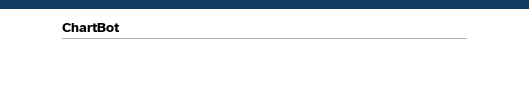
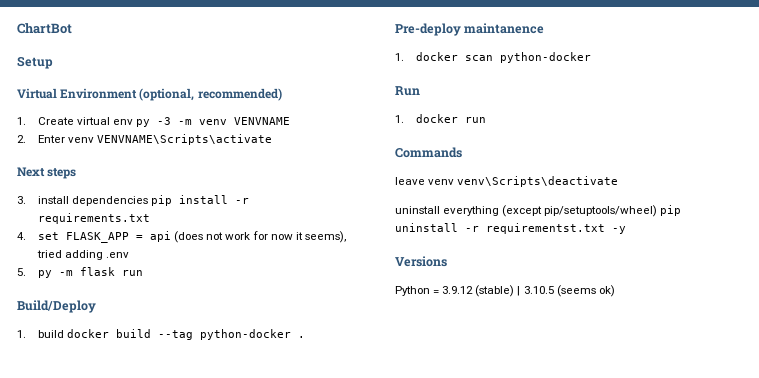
(119, 27) none -> [17,56,53,69] [17,88,282,101] [17,117,291,127] [17,134,273,145] [17,167,77,179] [17,195,250,206] [38,213,151,224] [17,231,346,243] [37,250,130,260] [17,267,144,278] [17,300,96,313] [17,329,306,340] [395,23,545,36] [395,52,592,63] [395,86,420,96] [395,114,487,123] [395,147,462,158] [395,176,619,187] [395,205,682,217] [395,223,626,234] [395,256,447,267] [395,285,615,297] // Setup // Virtual Environment (optional, recommended) // 1. Create virtual env py -3 -m venv VENVNAME // 2. Enter venv VENVNAME\Scripts\activate // Next steps // 3. install dependencies pip install -r requirements.txt // 4. set FLASK_APP = api (does not work for now it seems), tried adding .env // 5. py -m flask run // Build/Deploy // 1. build docker build --tag python-docker . // Pre-deploy maintanence // 1. docker scan python-docker // Run // 1. docker run // Commands // leave venv venv\Scripts\deactivate // uninstall everything (except pip/setuptools/wheel) pip uninstall -r requirementst.txt -y // Versions // Python = 3.9.12 (stable) | 3.10.5 (seems ok)

